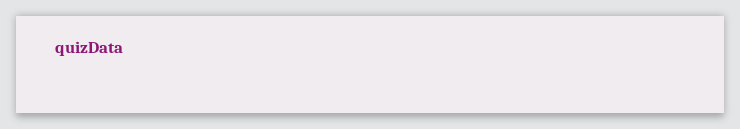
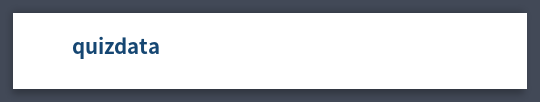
[55,41,123,56] quizData -> [72,36,160,59] quizdata

